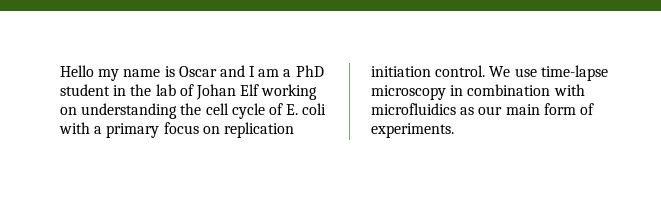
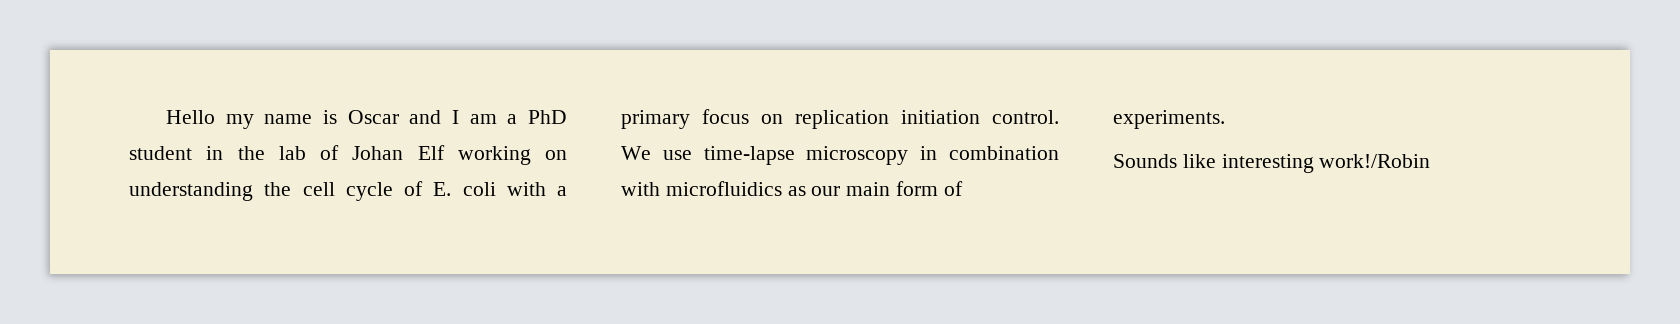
(454, 130) none -> [1113,154,1431,173] // Sounds like interesting work!/Robin

